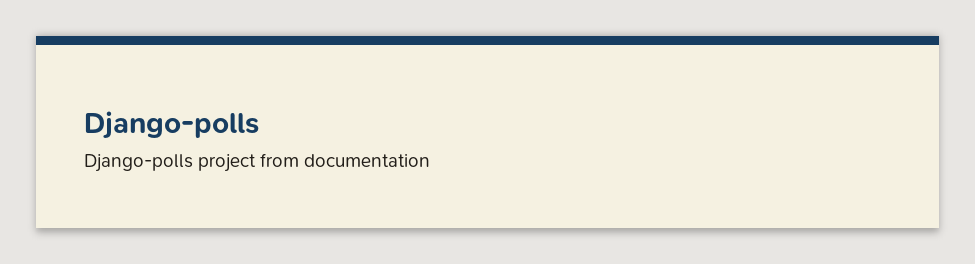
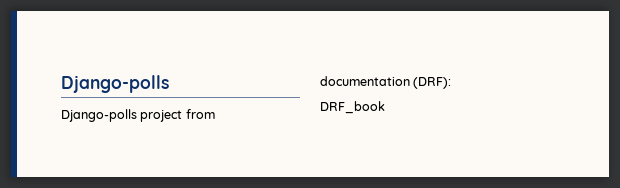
(431, 160) none -> [413,77,452,89] [320,101,385,114] (DRF): // DRF_book

